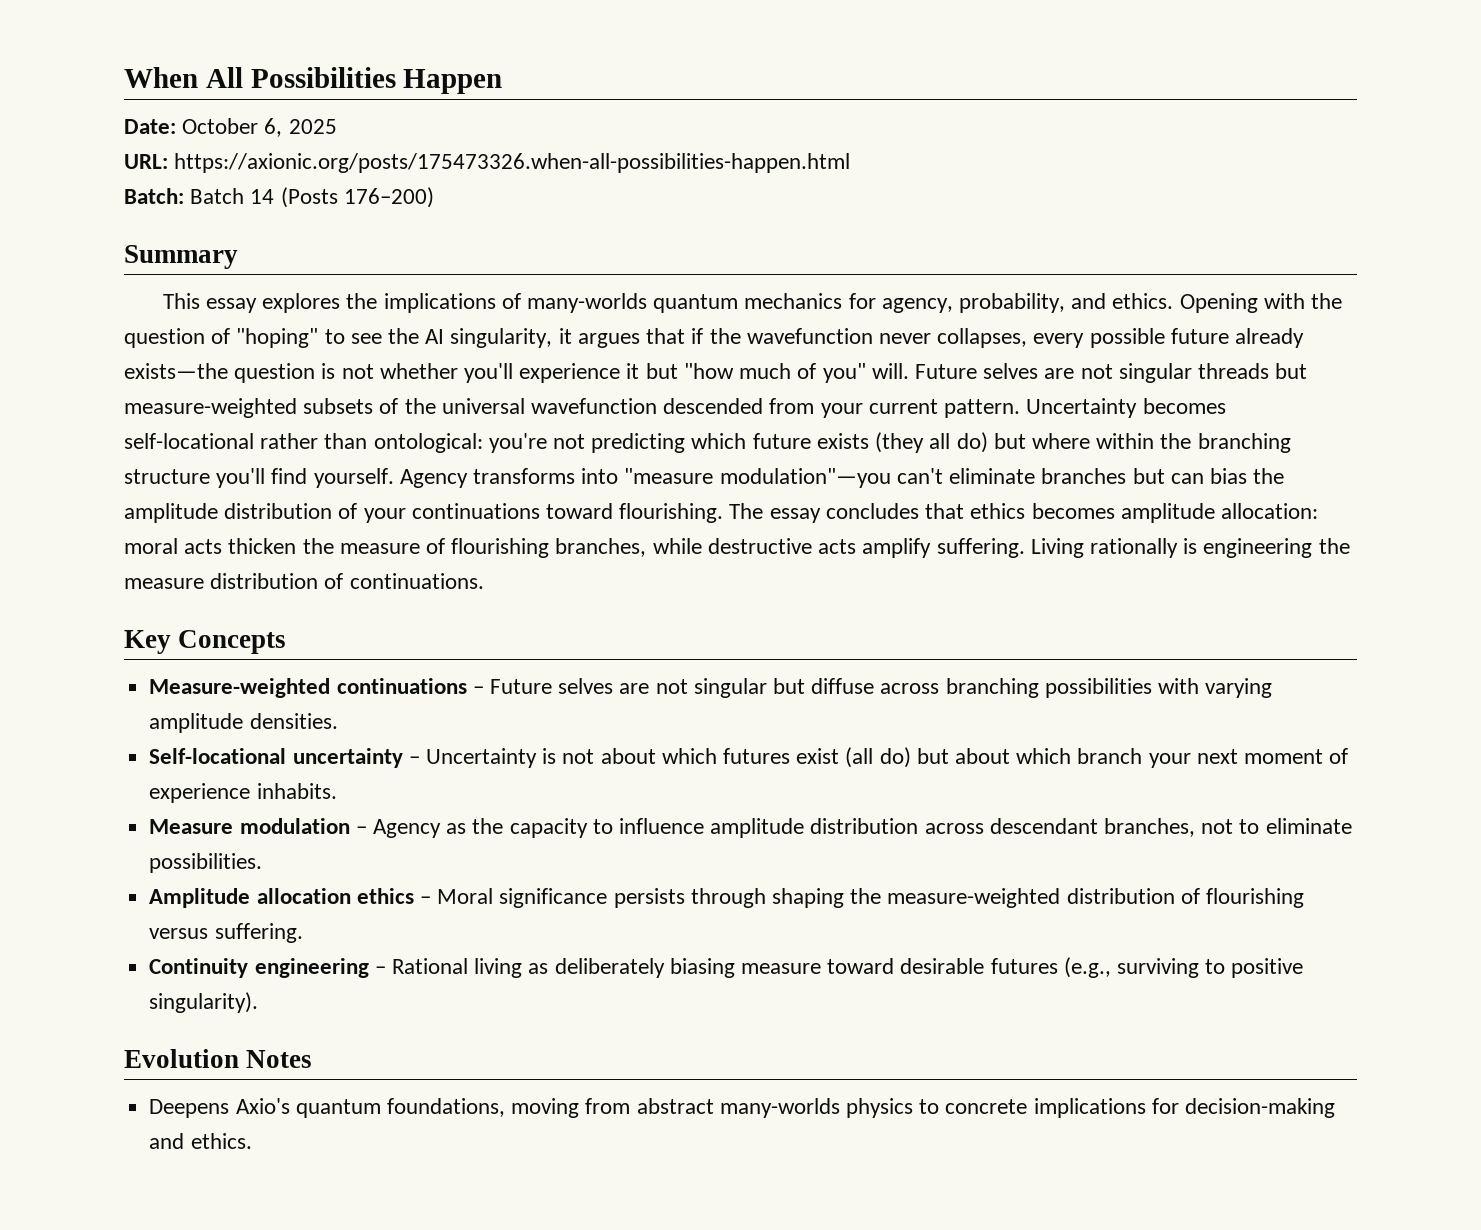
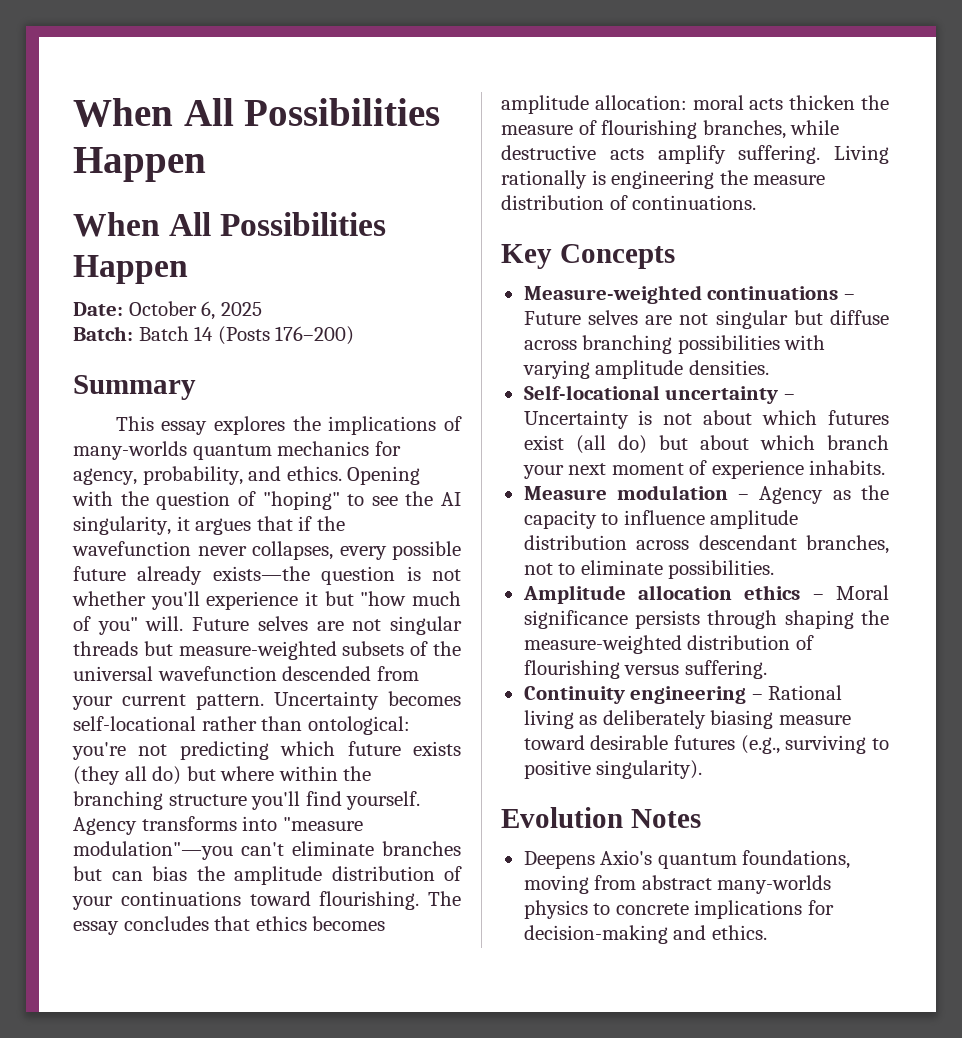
[124,67,503,94] When All Possibilities Happen -> [73,98,441,127] [73,147,206,182] [73,212,387,237] [73,255,188,284] When All Possibilities Happen // When All Possibilities Happen
[124,153,851,173] // URL: https://axionic.org/posts/175473326.when-all-possibilities-happen.html -> (262, 309) none

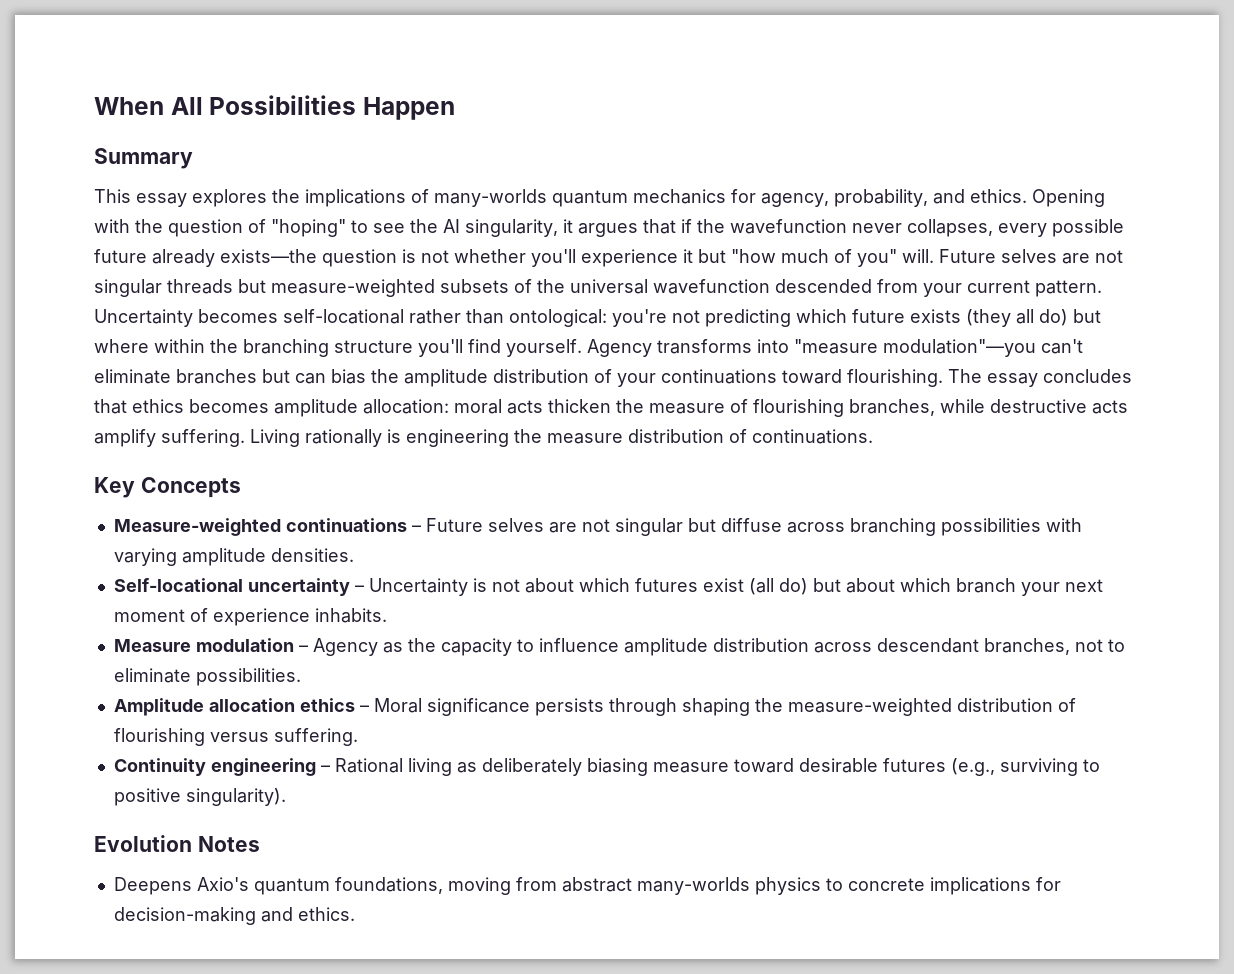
[73,98,441,127] [73,147,206,182] [73,212,387,237] [73,255,188,284] [73,301,262,320] [73,326,355,345] When All Possibilities Happen // When All Possibilities Happen // Date: October 6, 2025 // Batch: Batch 14 (Posts 176–200) -> [94,95,455,120] When All Possibilities Happen

